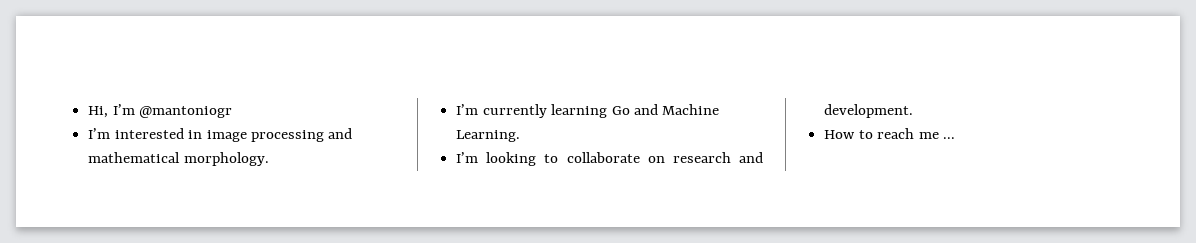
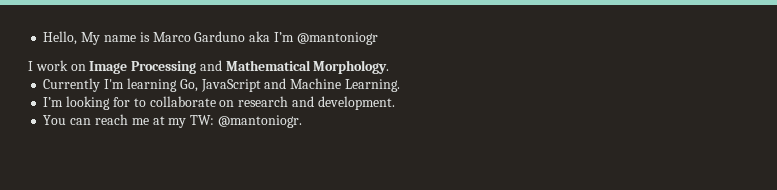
[88,104,233,118] [88,128,353,142] [88,152,269,166] [456,104,630,118] Hi, I’m @mantoniogr // I’m interested in image processing and mathematical morphology. // I’m currently learning Go -> [43,31,378,45] [28,60,390,74] [43,78,261,92] Hello, My name is Marco Garduno aka I’m @mantoniogr // I work on Image Processing and Mathematical Morphology. // Currently I'm learning Go, JavaScript
(537, 159) none -> [112,97,130,107] for
[824,128,955,139] How to reach me ... -> [43,114,302,128] You can reach me at my TW: @mantoniogr.

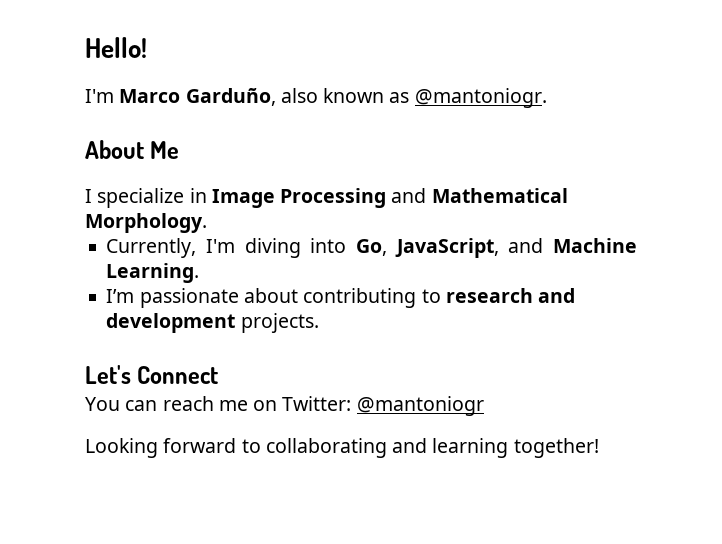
[43,31,378,45] Hello, My name is Marco Garduno aka I’m @mantoniogr -> [85,37,147,58] [85,88,547,108] [85,140,180,159] Hello! // I'm Marco Garduño, also known as @mantoniogr. // About Me
[35,60,86,71] work on -> [97,188,207,208] specialize in
[43,78,400,92] [43,96,395,110] [43,114,302,128] Currently I'm learning Go, JavaScript and Machine Learning. // I’m looking for to collaborate on research and development. // You can reach me at my TW: @mantoniogr. -> [106,238,637,258] [106,263,200,283] [106,288,576,308] [106,313,319,333] [85,365,219,384] [85,396,484,416] [85,438,599,458] Currently, I'm diving into Go, JavaScript, and Machine Learning. // I’m passionate about contributing to research and development projects. // Let's Connect // You can reach me on Twitter: @mantoniogr // Looking forward to collaborating and learning together!

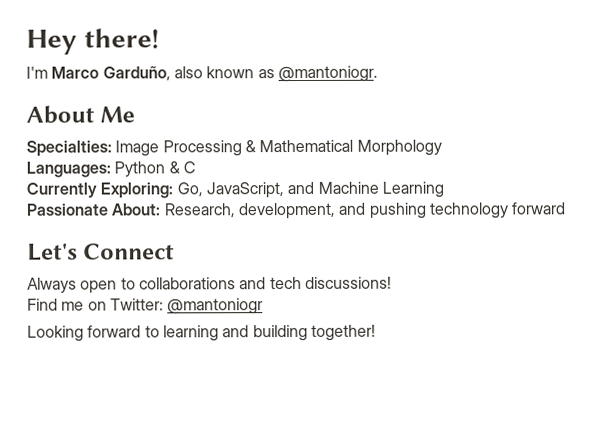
[85,37,147,58] Hello! -> [26,28,160,55] Hey there!
[85,188,568,208] [85,213,207,233] [106,238,637,258] [106,263,200,283] [106,288,576,308] [106,313,319,333] [85,365,219,384] [85,396,214,411] I specialize in Image Processing and Mathematical Morphology. // Currently, I'm diving into Go, JavaScript, and Machine Learning. // I’m passionate about contributing to research and development projects. // Let's Connect // You can reach -> [26,139,442,157] [26,161,196,178] [26,181,444,199] [26,202,567,220] [27,243,176,261] [27,276,392,294] [27,298,58,311] Specialties: Image Processing & Mathematical Morphology // Languages: Python & C // Currently Exploring: Go, JavaScript, and Machine Learning // Passionate About: Research, development, and pushing technology forward // Let's Connect // Always open to collaborations and tech discussions! // Find
[265,438,509,458] collaborating and learning -> [162,324,308,342] learning and building

